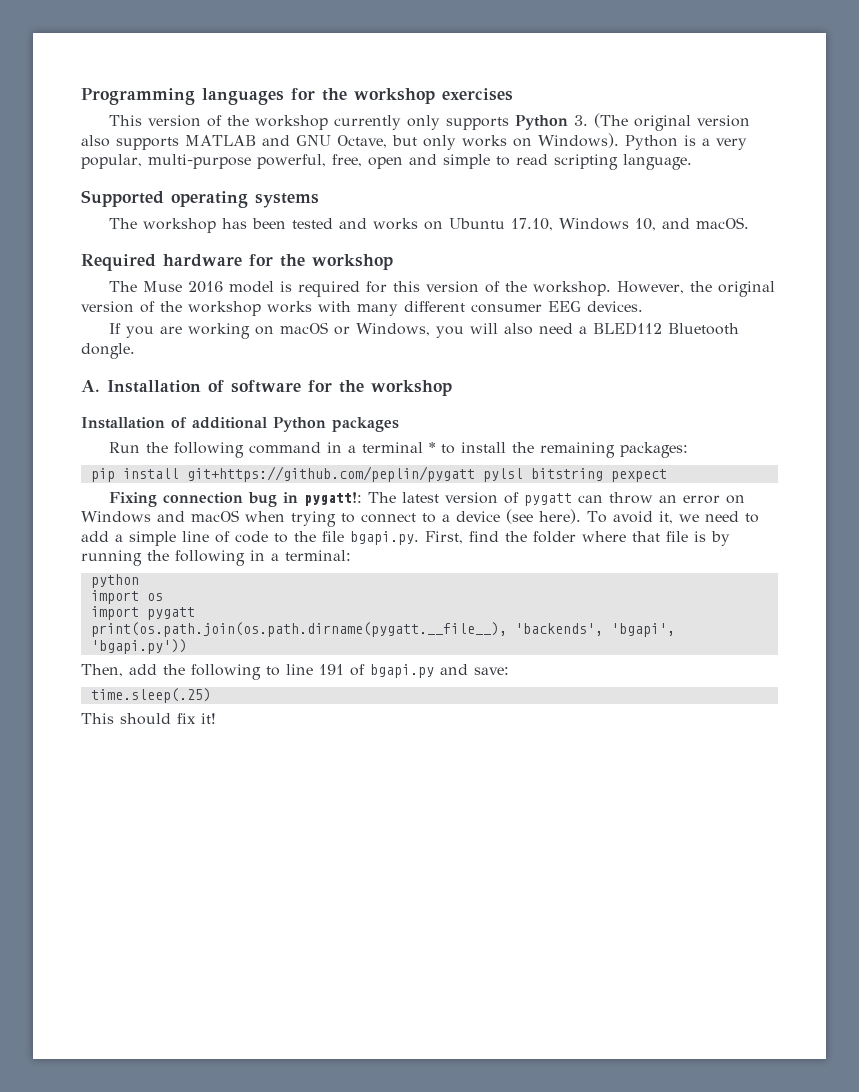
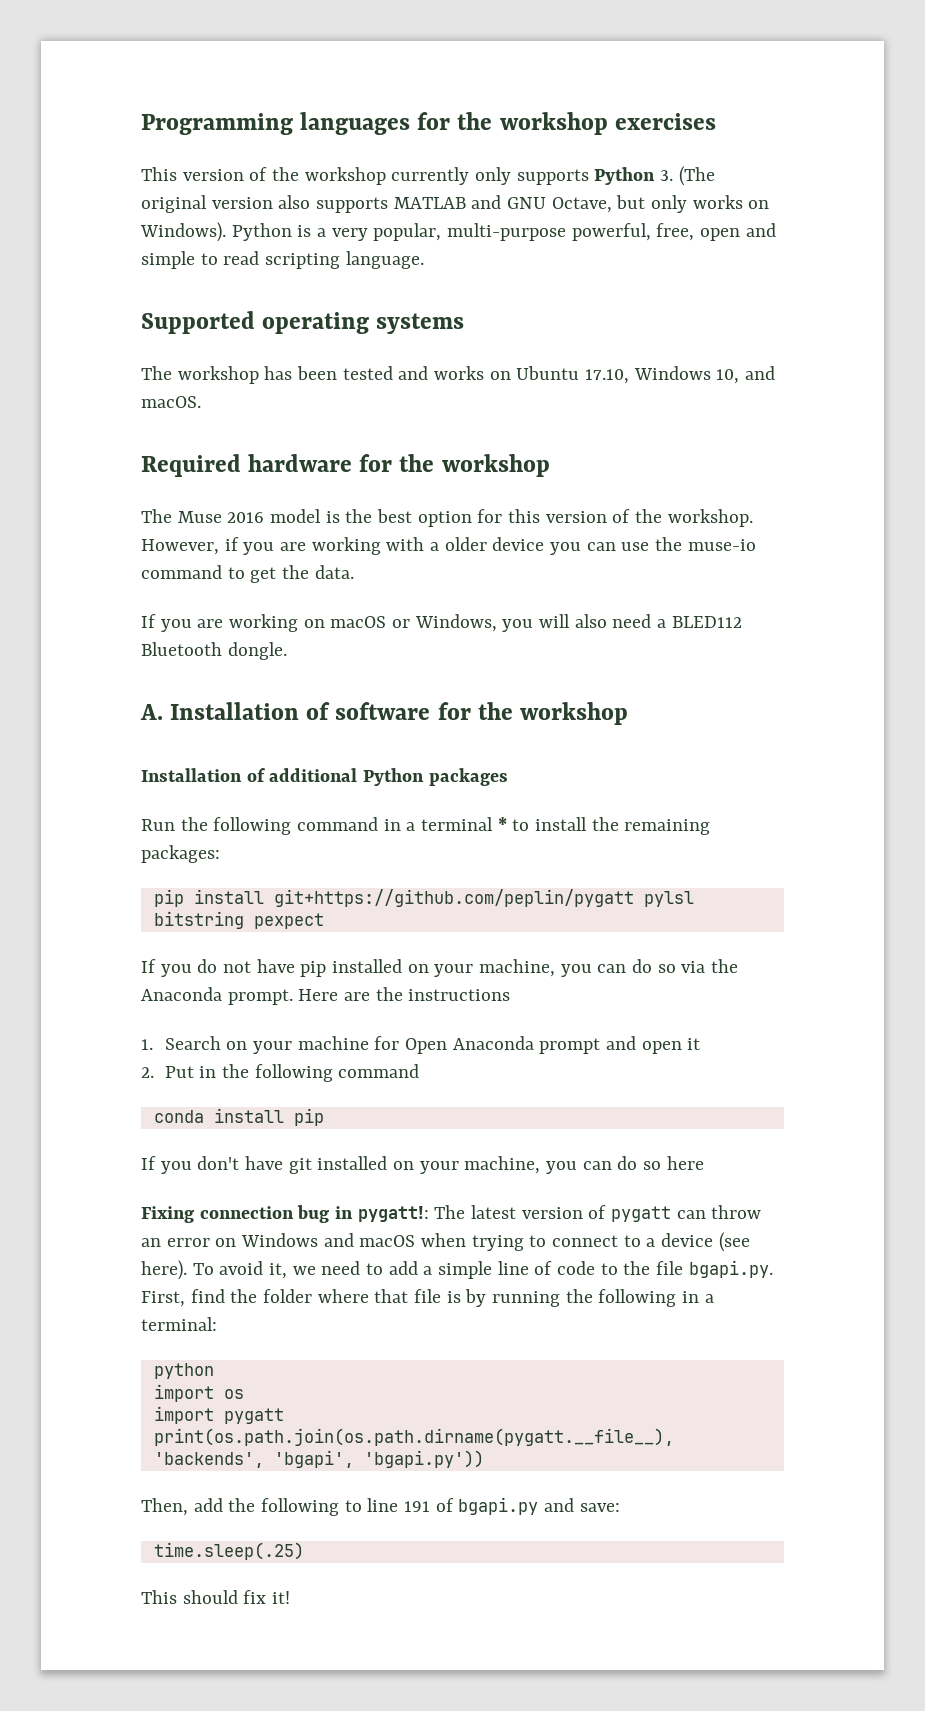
[297,281,360,297] required -> [345,509,472,527] the best option
[689,281,775,297] [81,301,643,316] the original version of the workshop works with many different consumer EEG devices. -> [224,537,756,555] [141,565,354,583] if you are working with a older device you can use the muse-io command to get the data.
(667, 475) none -> [141,959,739,977] [141,987,511,1005] [141,1036,701,1054] [141,1064,420,1082] [153,1108,324,1126] [141,1156,704,1174] // If you do not have pip installed on your machine, you can do so via the Anaconda prompt. Here are the instructions // 1. Search on your machine for Open Anaconda prompt and open it // 2. Put in the following command // conda install pip // If you don't have git installed on your machine, you can do so here

